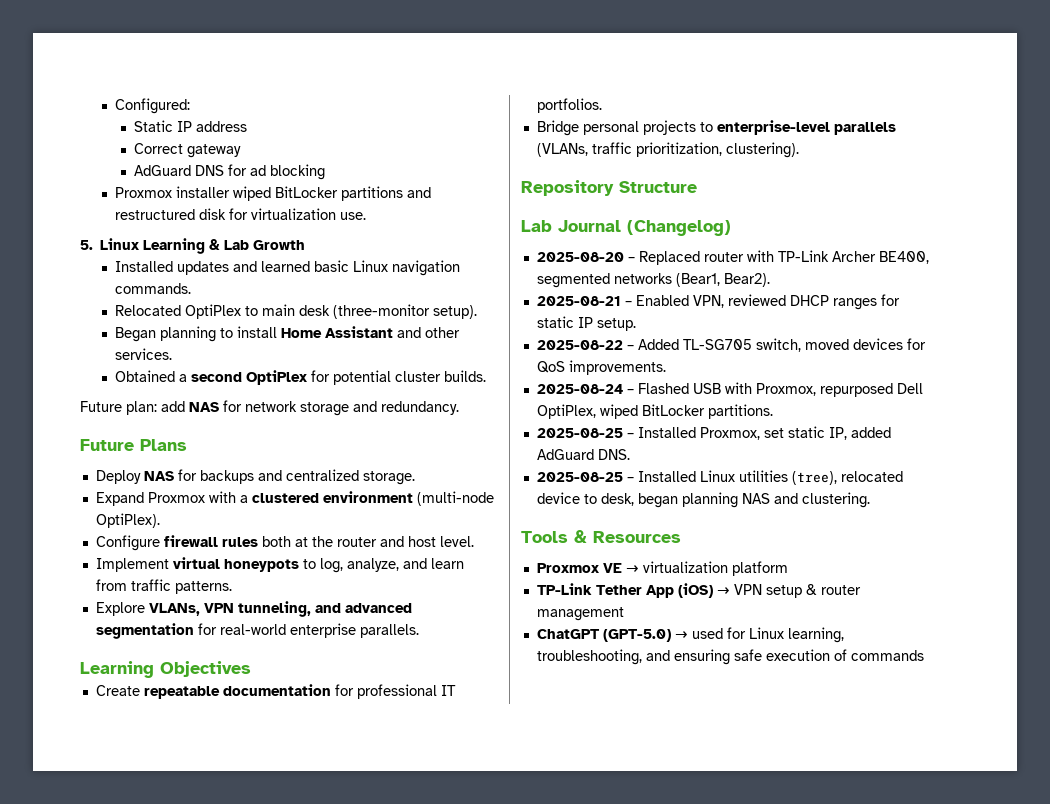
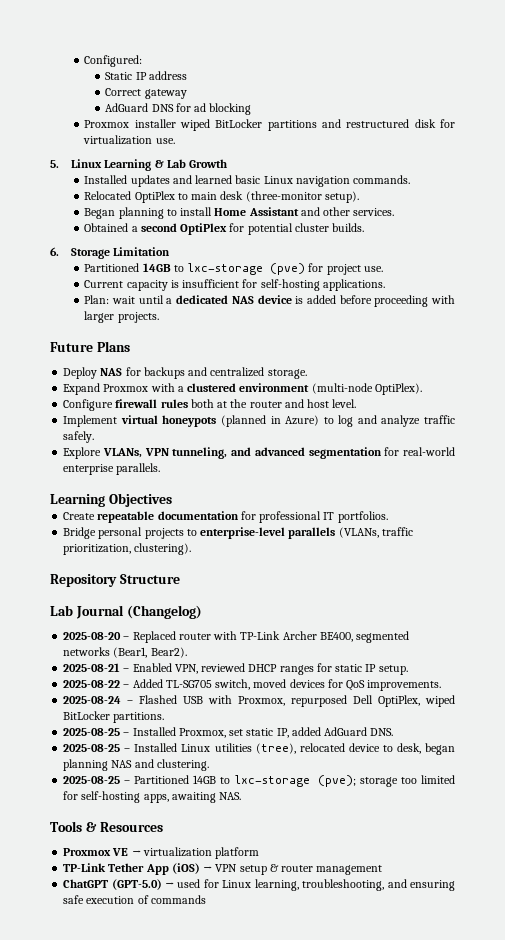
[80,400,459,416] Future plan: add NAS for network storage and redundancy. -> [50,247,171,259] [84,263,383,275] [84,279,385,291] [84,295,455,307] [84,311,159,323] 6. Storage Limitation // Partitioned 14GB to lxc-storage (pve) for project use. // Current capacity is insufficient for self-hosting applications. // Plan: wait until a dedicated NAS device is added before proceeding with larger projects.
[302,558,464,573] [95,579,232,594] to log, analyze, and learn from traffic patterns. -> [220,415,455,427] [63,431,95,443] (planned in Azure) to log and analyze traffic safely.
(870, 500) none -> [63,775,455,787] [63,791,242,803] // 2025-08-25 – Partitioned 14GB to lxc-storage (pve); storage too limited for self-hosting apps, awaiting NAS.

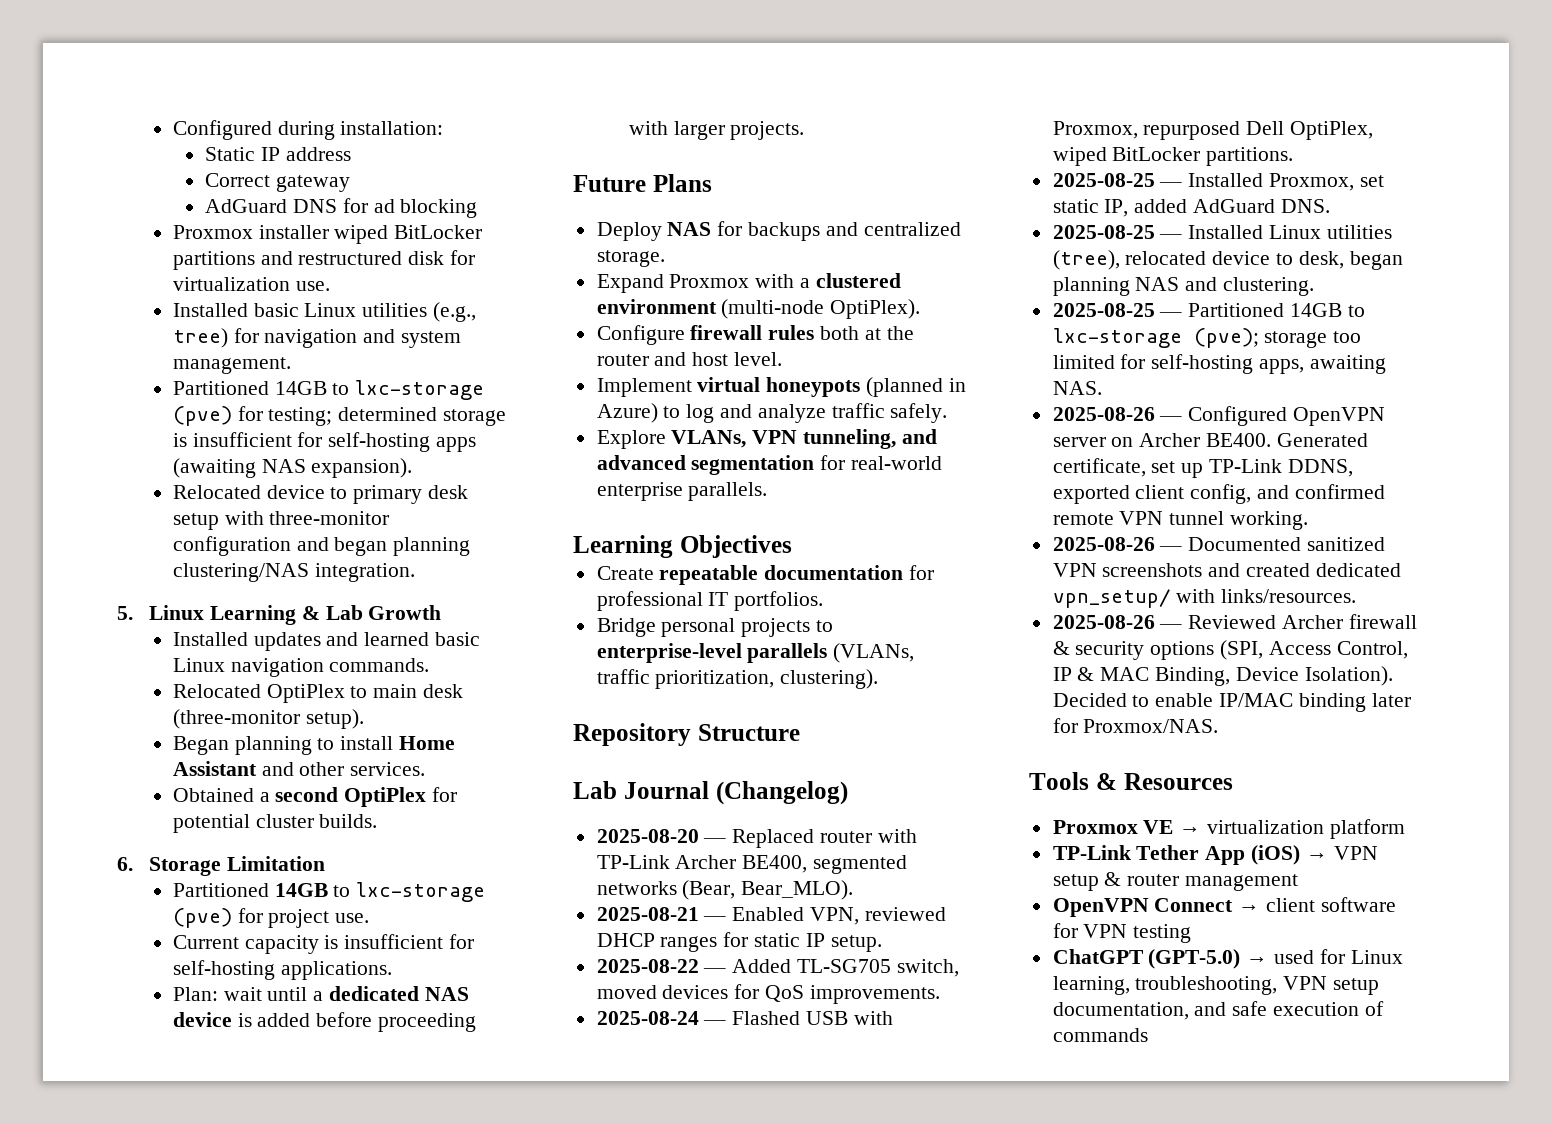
[84,55,143,67] Configured: -> [172,120,444,140] Configured during installation:
(175, 141) none -> [172,302,477,322] [172,328,462,348] [172,357,291,374] [172,380,485,400] [172,406,507,426] [172,432,477,452] [172,458,413,478] [172,485,469,504] [172,511,390,530] [172,536,471,556] [172,563,415,582] // Installed basic Linux utilities (e.g., tree) for navigation and system management. // Partitioned 14GB to lxc-storage (pve) for testing; determined storage is insufficient for self-hosting apps (awaiting NAS expansion). // Relocated device to primary desk setup with three-monitor configuration and began planning clustering/NAS integration.
[123,636,130,640] – -> [703,838,727,843] —
[113,647,187,658] (Bear1, Bear2). -> [682,880,854,900] (Bear, Bear_MLO).
[123,668,130,672] – -> [703,916,727,921] —
[123,684,130,688] – -> [703,968,727,973] —
[127,700,134,704] – -> [703,1020,727,1025] —
[123,732,130,736] – -> [1159,182,1183,187] —
[124,748,131,752] – -> [1159,234,1183,239] —
[124,780,131,784] – -> [1159,312,1183,317] —
(242, 796) none -> [1052,406,1386,426] [1052,433,1368,447] [1052,458,1353,478] [1052,484,1385,504] [1052,511,1309,530] [1052,537,1386,551] [1052,563,1401,577] [1052,589,1357,608] [1052,614,1417,629] [1052,640,1408,660] [1052,666,1393,686] [1052,693,1411,712] [1052,718,1219,733] // 2025-08-26 — Configured OpenVPN server on Archer BE400. Generated certificate, set up TP-Link DDNS, exported client config, and confirmed remote VPN tunnel working. // 2025-08-26 — Documented sanitized VPN screenshots and created dedicated vpn_setup/ with links/resources. // 2025-08-26 — Reviewed Archer firewall & security options (SPI, Access Control, IP & MAC Binding, Device Isolation). Decided to enable IP/MAC binding later for Proxmox/NAS.
(383, 870) none -> [1052,897,1396,917] [1052,923,1192,943] // OpenVPN Connect → client software for VPN testing
[387,879,455,891] and ensuring -> [1283,976,1380,995] [1052,1002,1227,1020] VPN setup documentation, and

